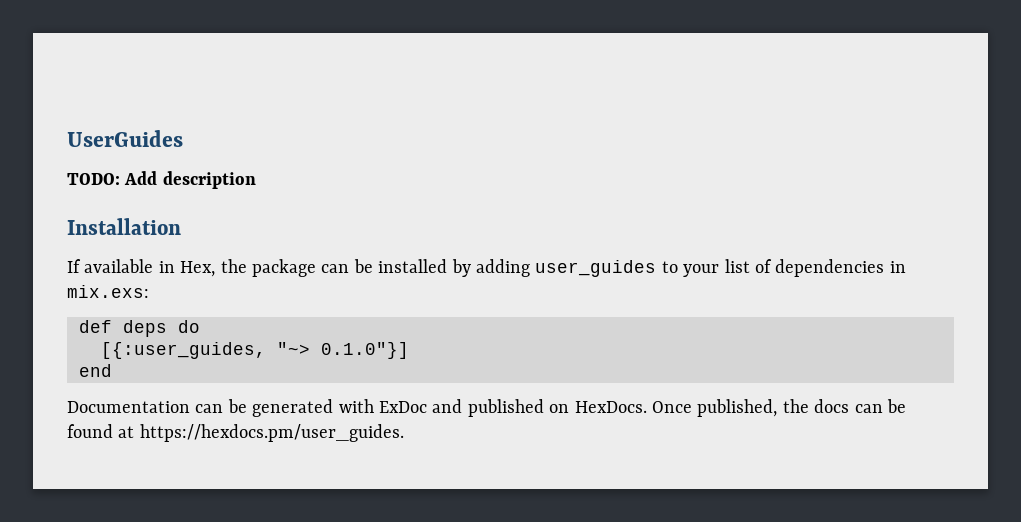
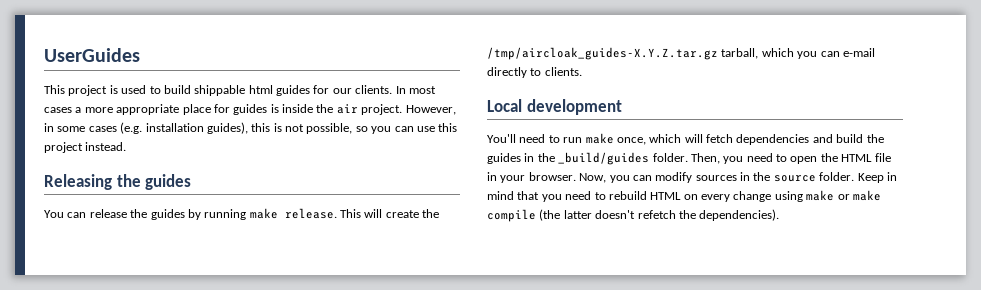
[67,171,256,189] [67,218,181,235] [67,259,906,277] [67,285,149,298] [79,320,200,337] [101,342,409,359] [79,364,112,377] [67,399,906,417] [67,424,404,442] TODO: Add description // Installation // If available in Hex, the package can be installed by adding user_guides to your list of dependencies in mix.exs: // def deps do // [{:user_guides, "~> 0.1.0"}] // end // Documentation can be generated with ExDoc and published on HexDocs. Once published, the docs can be found at https://hexdocs.pm/user_guides. -> [44,85,436,96] [44,104,456,115] [44,122,458,134] [44,142,127,153] [44,174,192,190] [44,208,440,220] [487,47,875,60] [487,67,582,78] [487,99,622,115] [487,133,884,145] [487,152,891,165] [487,172,897,183] [487,190,881,202] [487,209,780,222] This project is used to build shippable html guides for our clients. In most cases a more appropriate place for guides is inside the air project. However, in some cases (e.g. installation guides), this is not possible, so you can use this project instead. // Releasing the guides // You can release the guides by running make release. This will create the /tmp/aircloak_guides-X.Y.Z.tar.gz tarball, which you can e-mail directly to clients. // Local development // You'll need to run make once, which will fetch dependencies and build the guides in the _build/guides folder. Then, you need to open the HTML file in your browser. Now, you can modify sources in the source folder. Keep in mind that you need to rebuild HTML on every change using make or make compile (the latter doesn't refetch the dependencies).

